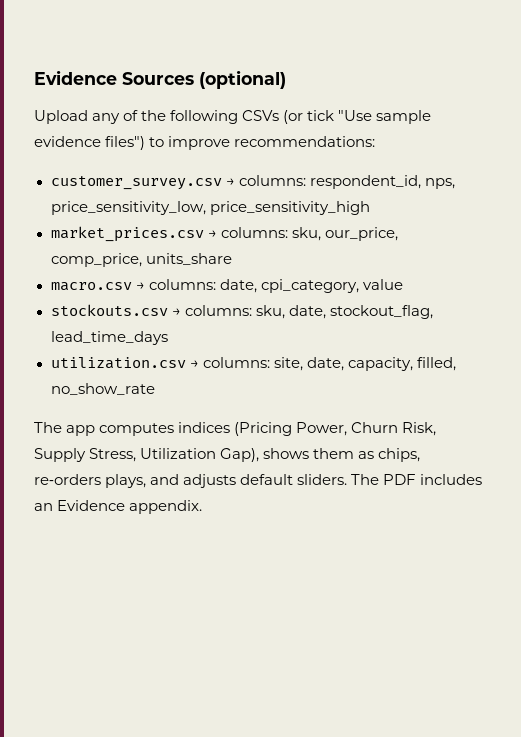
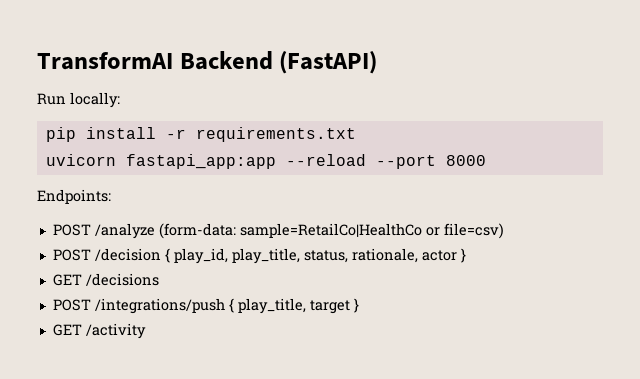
[34,70,286,89] [34,110,432,124] [34,136,376,150] [50,175,455,190] [50,201,370,215] [50,226,398,242] [50,253,232,267] [50,279,403,293] [50,304,433,319] [50,331,168,345] [50,357,456,371] [50,383,155,395] [34,422,437,436] [34,448,421,462] [34,474,483,488] [34,500,203,514] Evidence Sources (optional) // Upload any of the following CSVs (or tick "Use sample evidence files") to improve recommendations: // customer_survey.csv → columns: respondent_id, nps, price_sensitivity_low, price_sensitivity_high // market_prices.csv → columns: sku, our_price, comp_price, units_share // macro.csv → columns: date, cpi_category, value // stockouts.csv → columns: sku, date, stockout_flag, lead_time_days // utilization.csv → columns: site, date, capacity, filled, no_show_rate // The app computes indices (Pricing Power, Churn Risk, Supply Stress, Utilization Gap), shows them as chips, re‑orders plays, and adjusts default sliders. The PDF includes an Evidence appendix. -> [37,51,378,74] [37,92,120,108] [45,127,356,142] [45,154,486,169] [37,189,111,204] [52,223,504,239] [52,248,466,264] [52,273,159,286] [52,298,359,314] [52,323,146,339] TransformAI Backend (FastAPI) // Run locally: // pip install -r requirements.txt // uvicorn fastapi_app:app --reload --port 8000 // Endpoints: // POST /analyze (form-data: sample=RetailCo|HealthCo or file=csv) // POST /decision { play_id, play_title, status, rationale, actor } // GET /decisions // POST /integrations/push { play_title, target } // GET /activity

